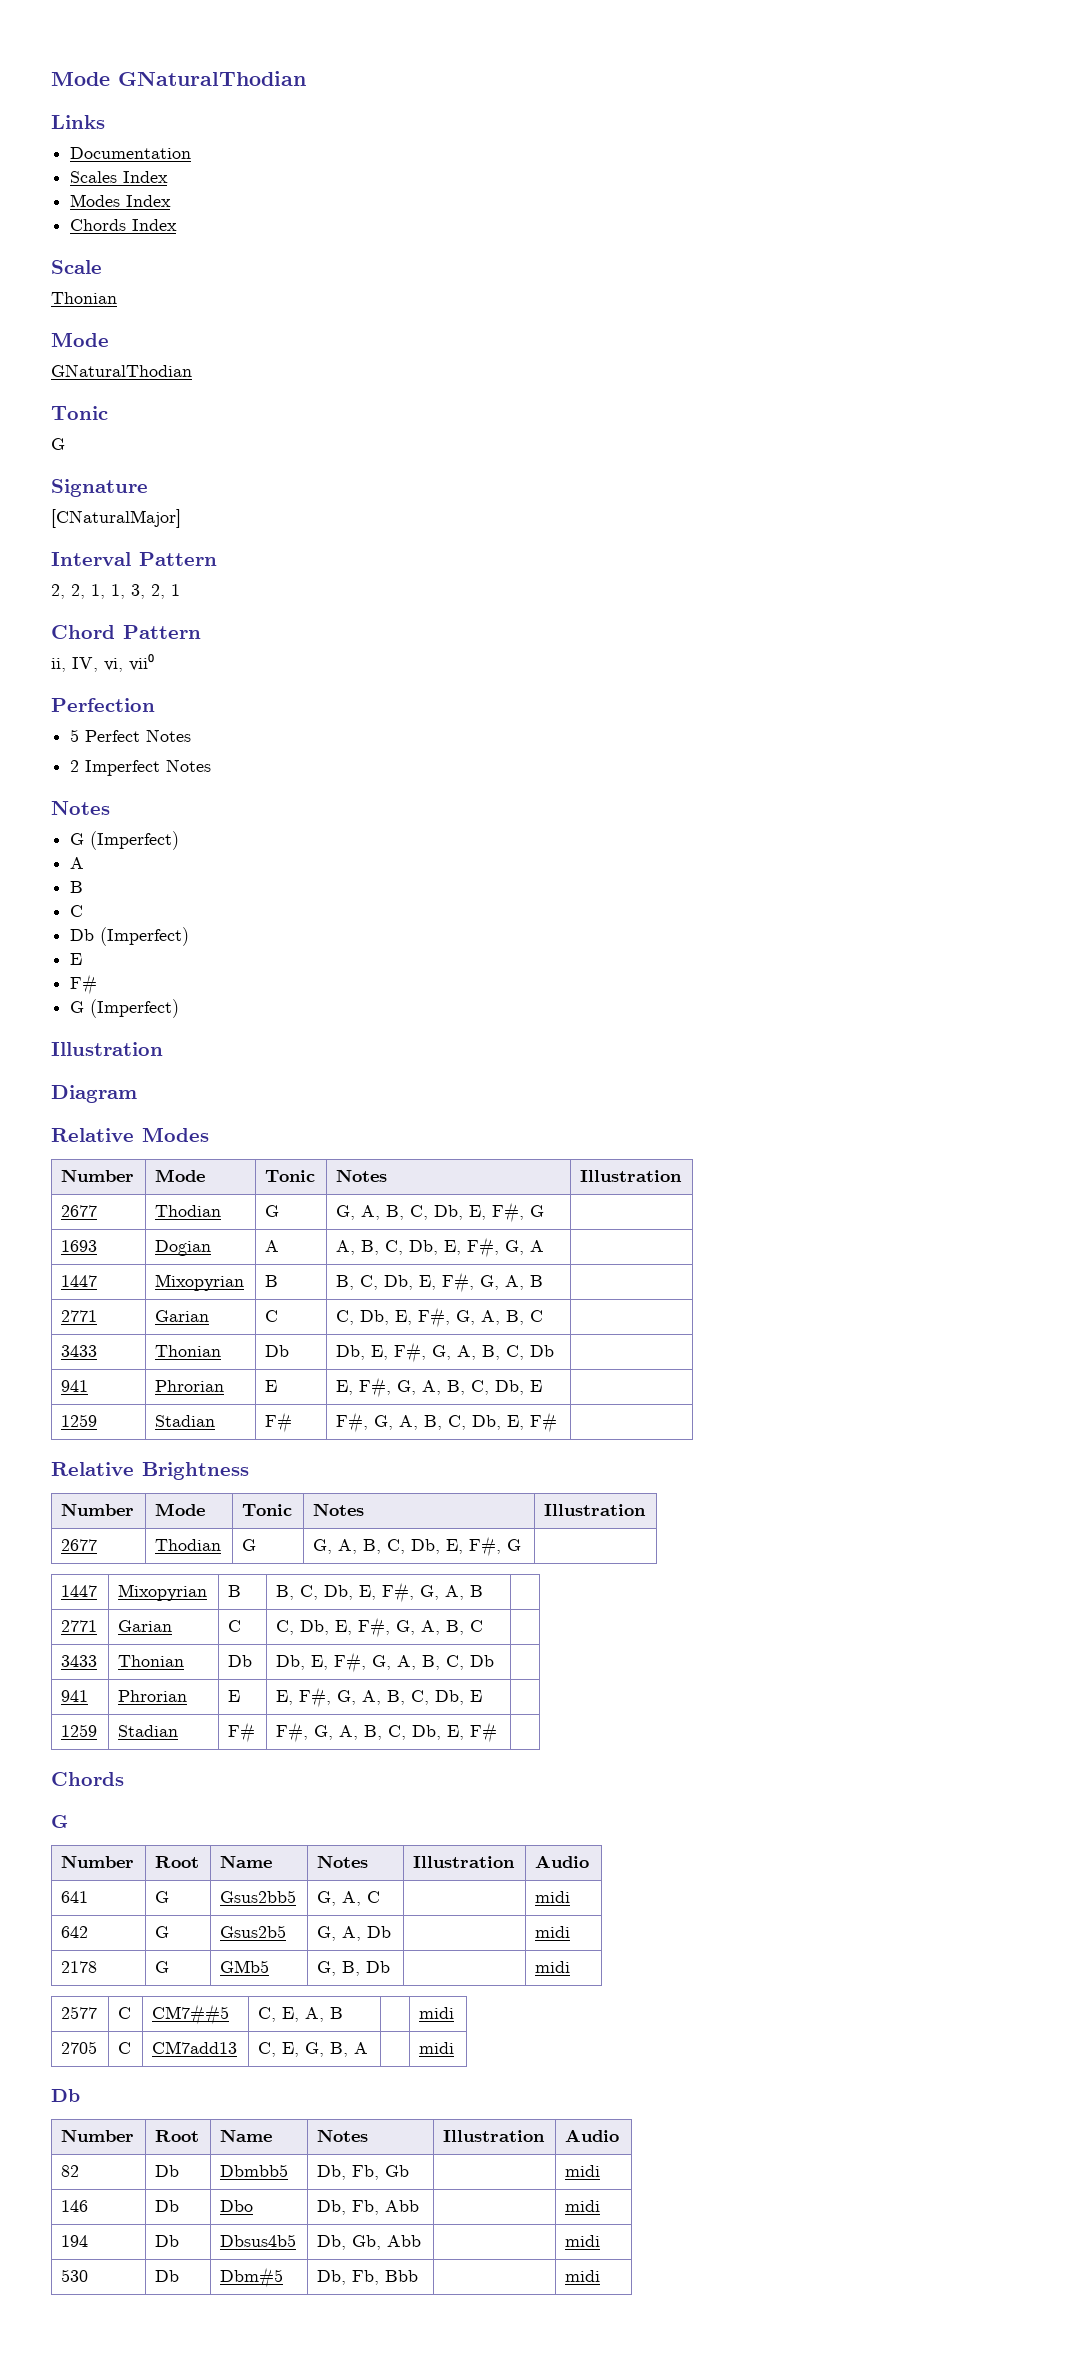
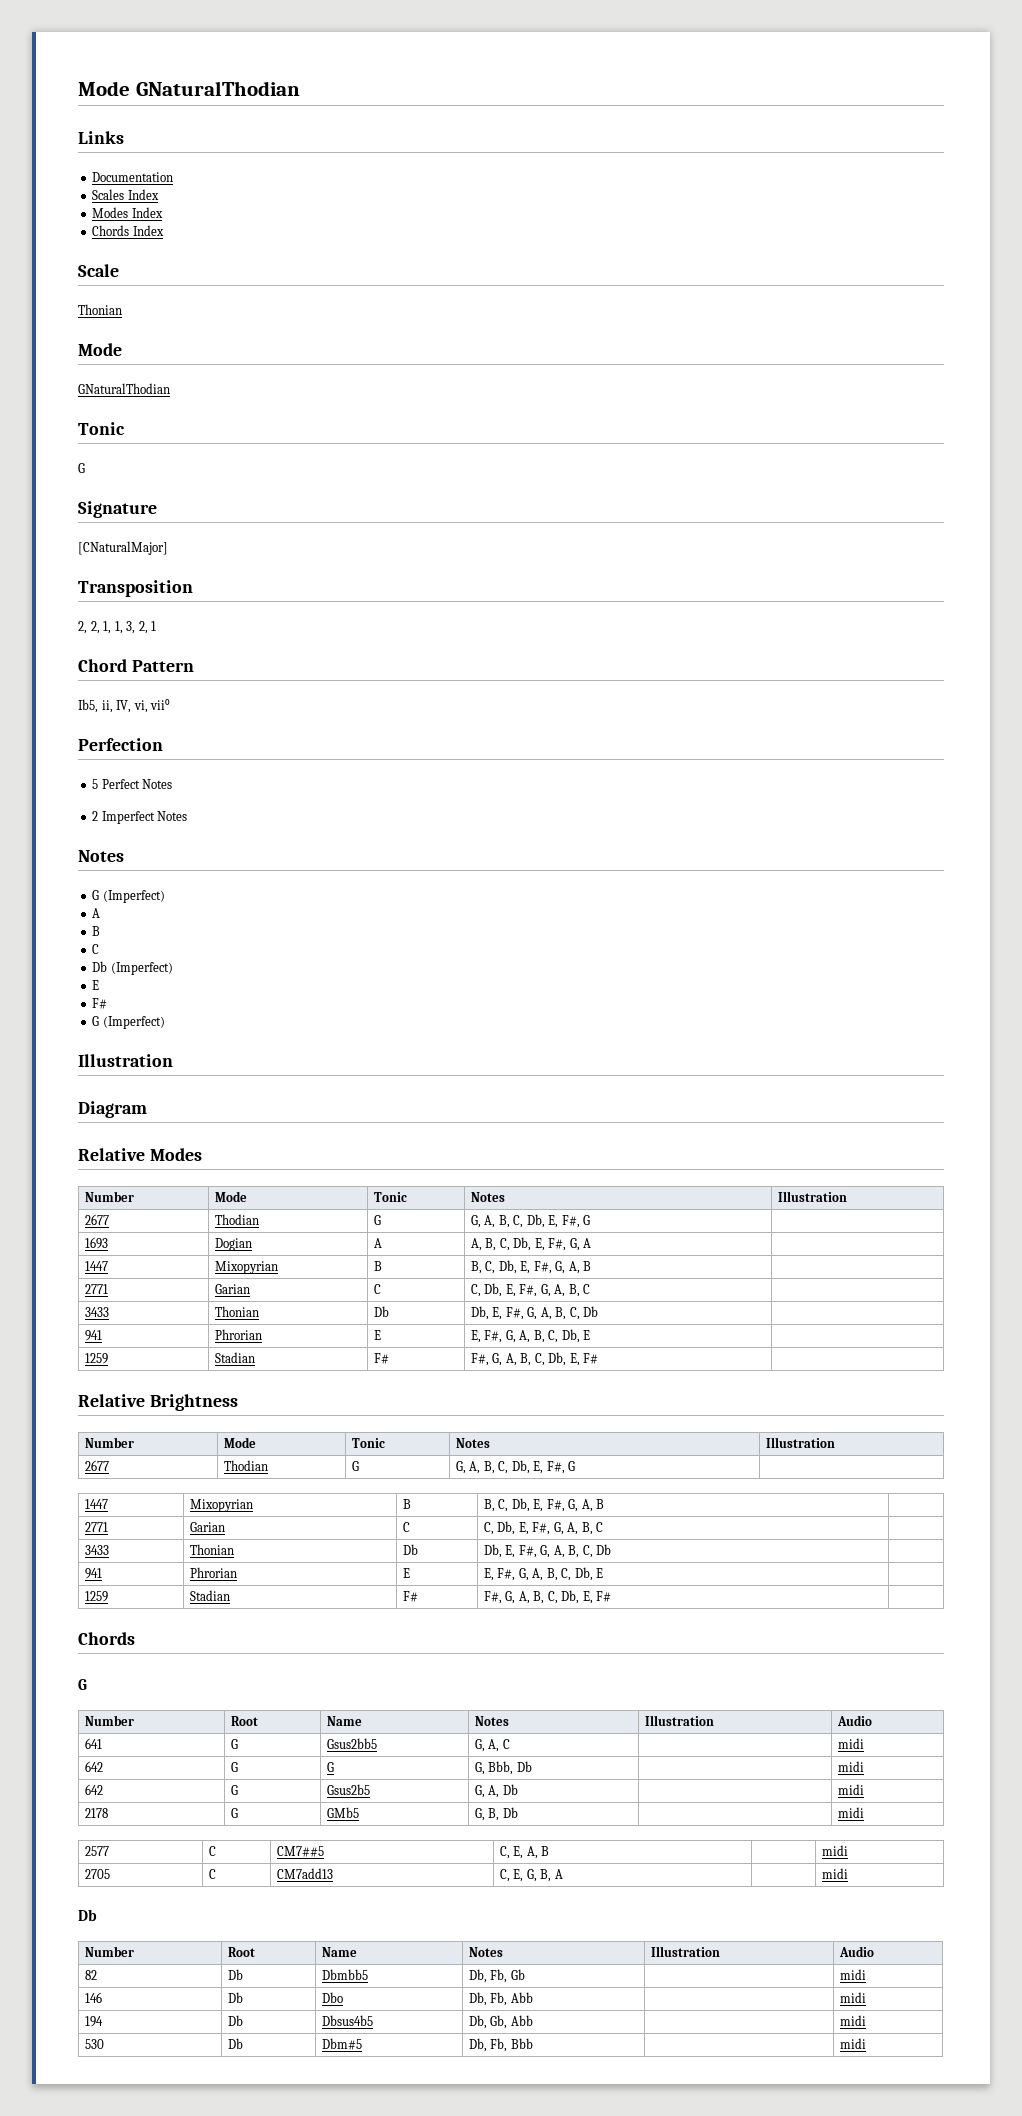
[51,552,217,566] Interval Pattern -> [78,580,193,597] Transposition
(201, 632) none -> [78,699,98,713] Ib5,
(571, 1897) none -> [84,1761,103,1772] [230,1762,238,1772] [326,1762,334,1772] [474,1761,532,1775] [837,1761,864,1772] // 642 | G | G | G, Bbb, Db | | midi

